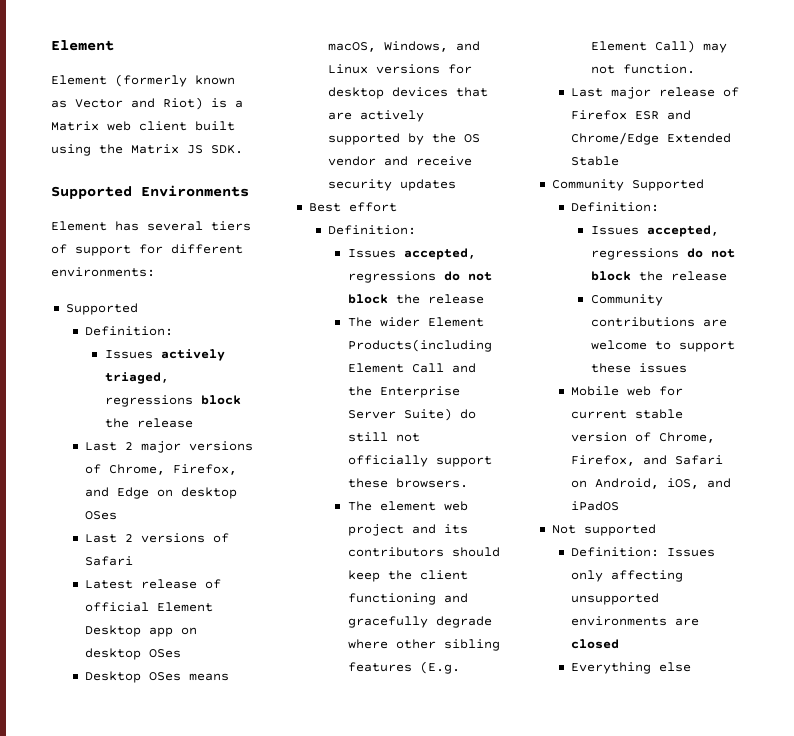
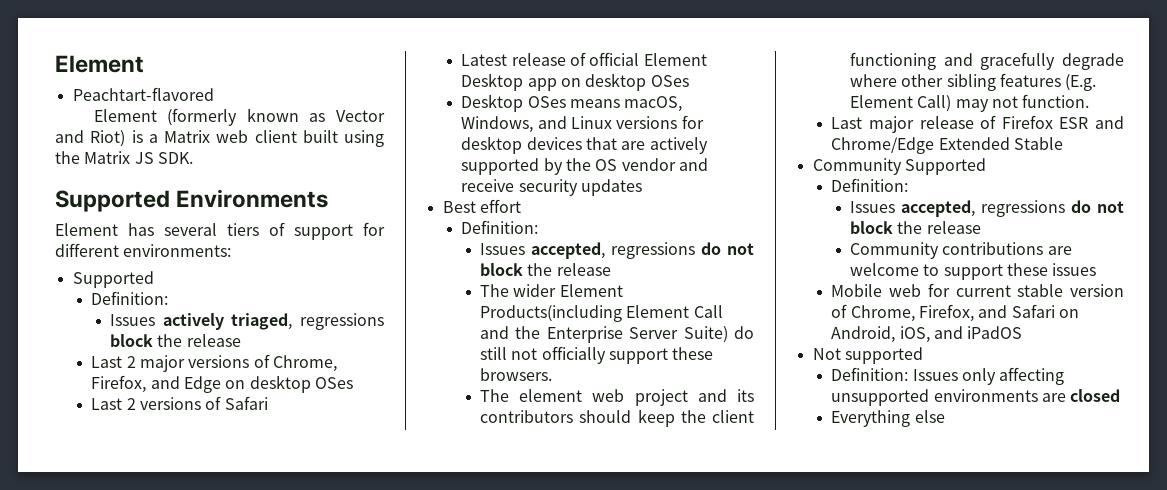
[51,40,114,51] Element -> [55,55,144,73] [72,87,214,101] Element // Peachtart-flavored

